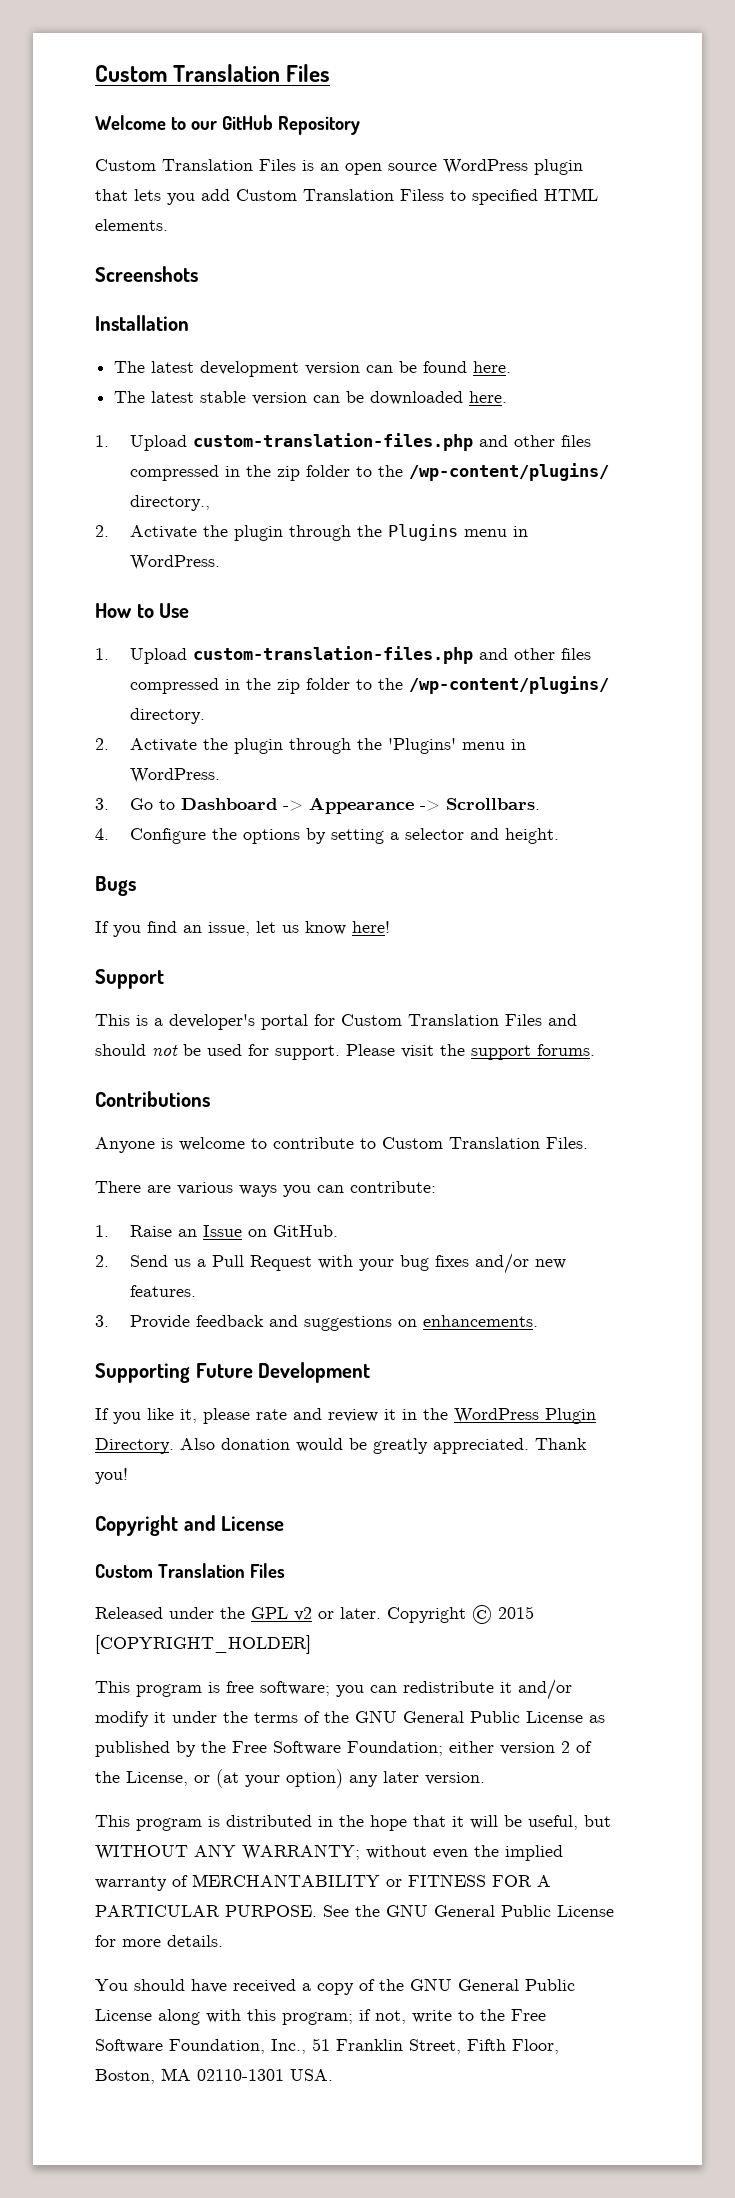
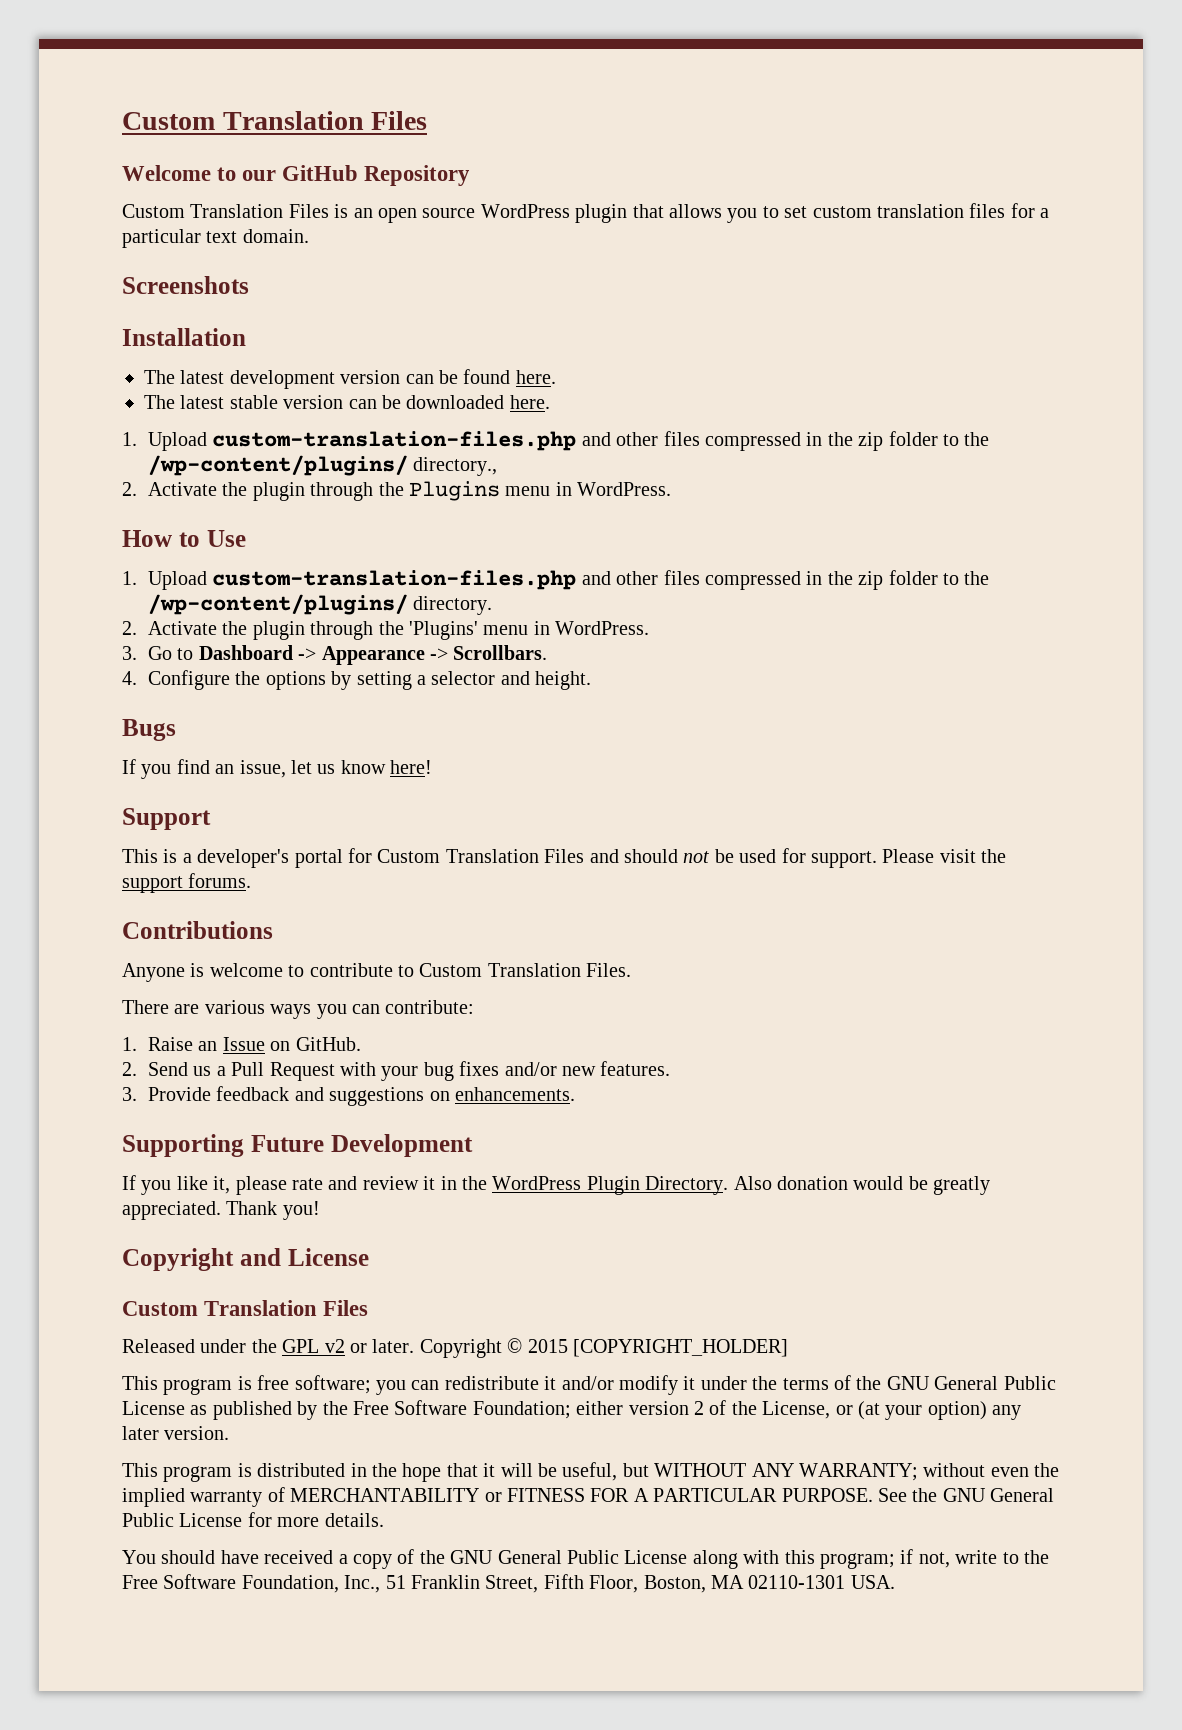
[134,188,598,205] [95,219,168,231] lets you add Custom Translation Filess to specified HTML elements. -> [668,203,1050,223] [122,229,309,248] allows you to set custom translation files for a particular text domain.

